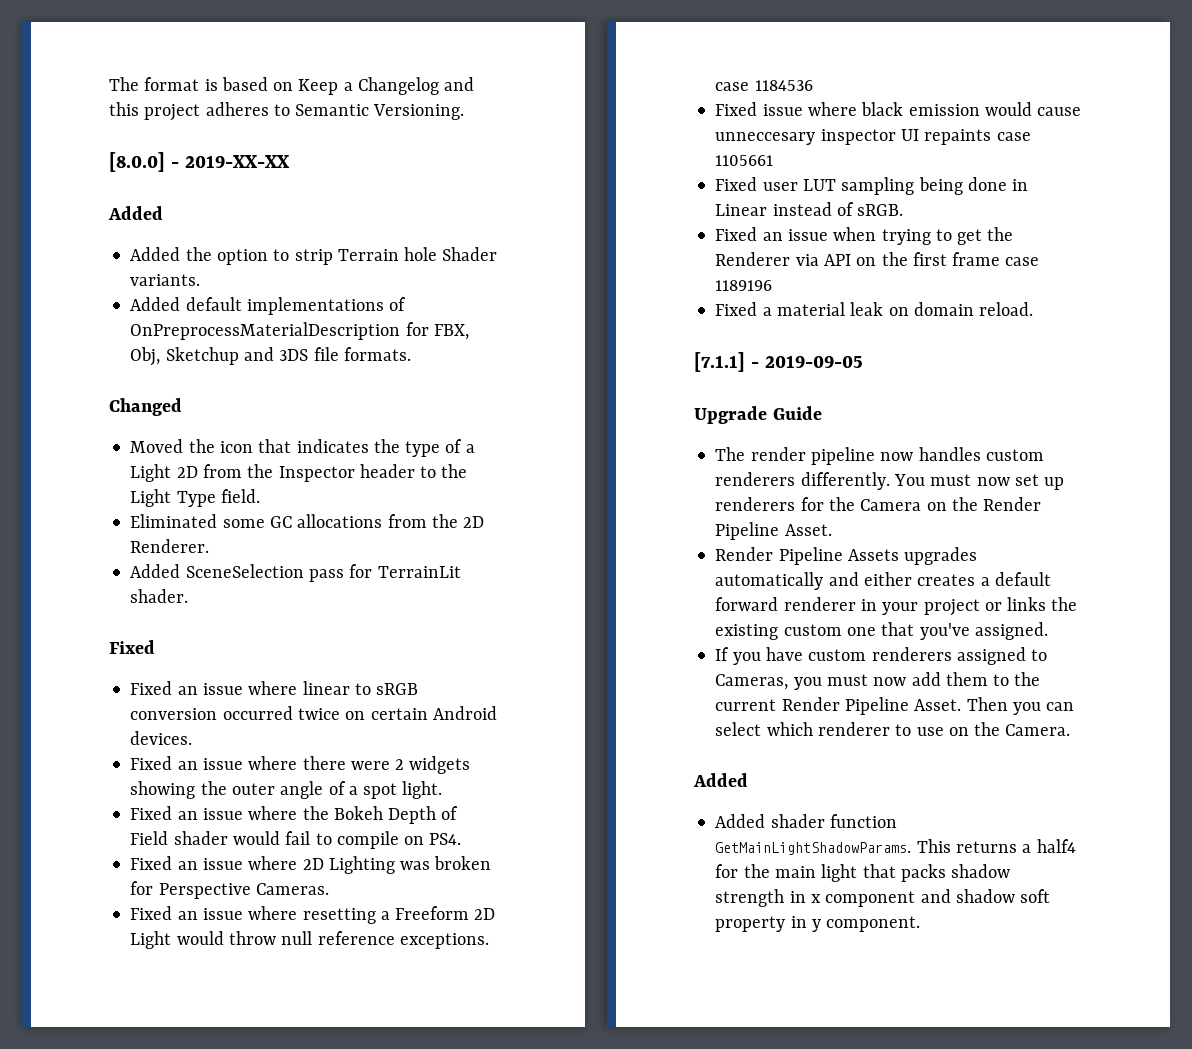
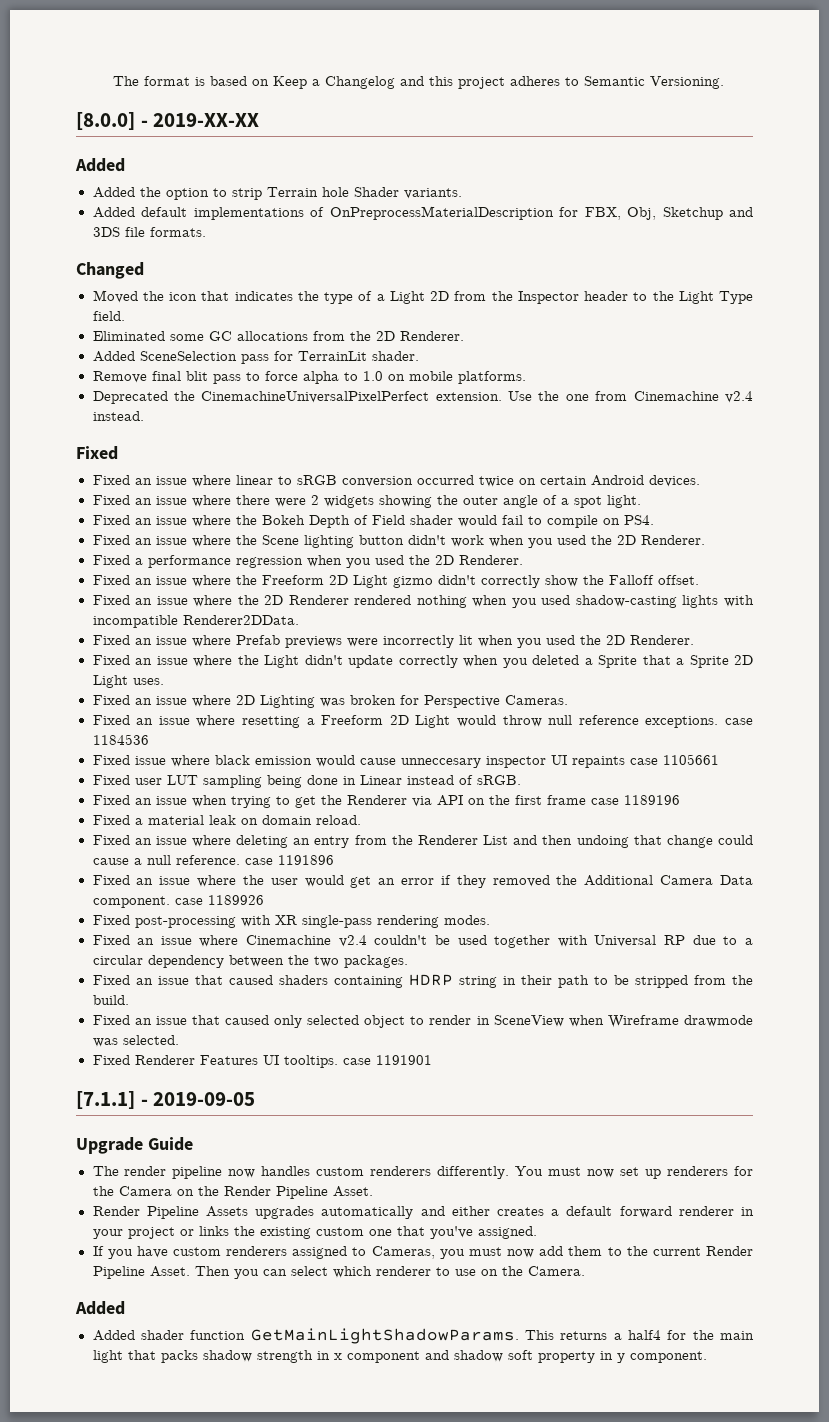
(189, 596) none -> [92,371,526,384] [92,391,754,404] [92,411,144,421] // Remove final blit pass to force alpha to 1.0 on mobile platforms. // Deprecated the CinemachineUniversalPixelPerfect extension. Use the one from Cinemachine v2.4 instead.
(462, 839) none -> [92,535,705,548] [92,555,523,568] [92,575,699,588] [92,595,754,608] [92,615,299,628] [92,635,694,648] [92,655,753,668] [92,675,164,688] // Fixed an issue where the Scene lighting button didn't work when you used the 2D Renderer. // Fixed a performance regression when you used the 2D Renderer. // Fixed an issue where the Freeform 2D Light gizmo didn't correctly show the Falloff offset. // Fixed an issue where the 2D Renderer rendered nothing when you used shadow-casting lights with incompatible Renderer2DData. // Fixed an issue where Prefab previews were incorrectly lit when you used the 2D Renderer. // Fixed an issue where the Light didn't update correctly when you deleted a Sprite that a Sprite 2D Light uses.
(1034, 309) none -> [92,835,753,848] [92,855,334,865] [92,875,753,888] [92,895,264,908] [92,915,490,928] [92,935,753,948] [92,955,408,968] [92,974,753,988] [92,995,129,1005] [92,1015,753,1028] [92,1035,179,1047] [92,1055,432,1068] // Fixed an issue where deleting an entry from the Renderer List and then undoing that change could cause a null reference. case 1191896 // Fixed an issue where the user would get an error if they removed the Additional Camera Data component. case 1189926 // Fixed post-processing with XR single-pass rendering modes. // Fixed an issue where Cinemachine v2.4 couldn't be used together with Universal RP due to a circular dependency between the two packages. // Fixed an issue that caused shaders containing HDRP string in their path to be stripped from the build. // Fixed an issue that caused only selected object to render in SceneView when Wireframe drawmode was selected. // Fixed Renderer Features UI tooltips. case 1191901

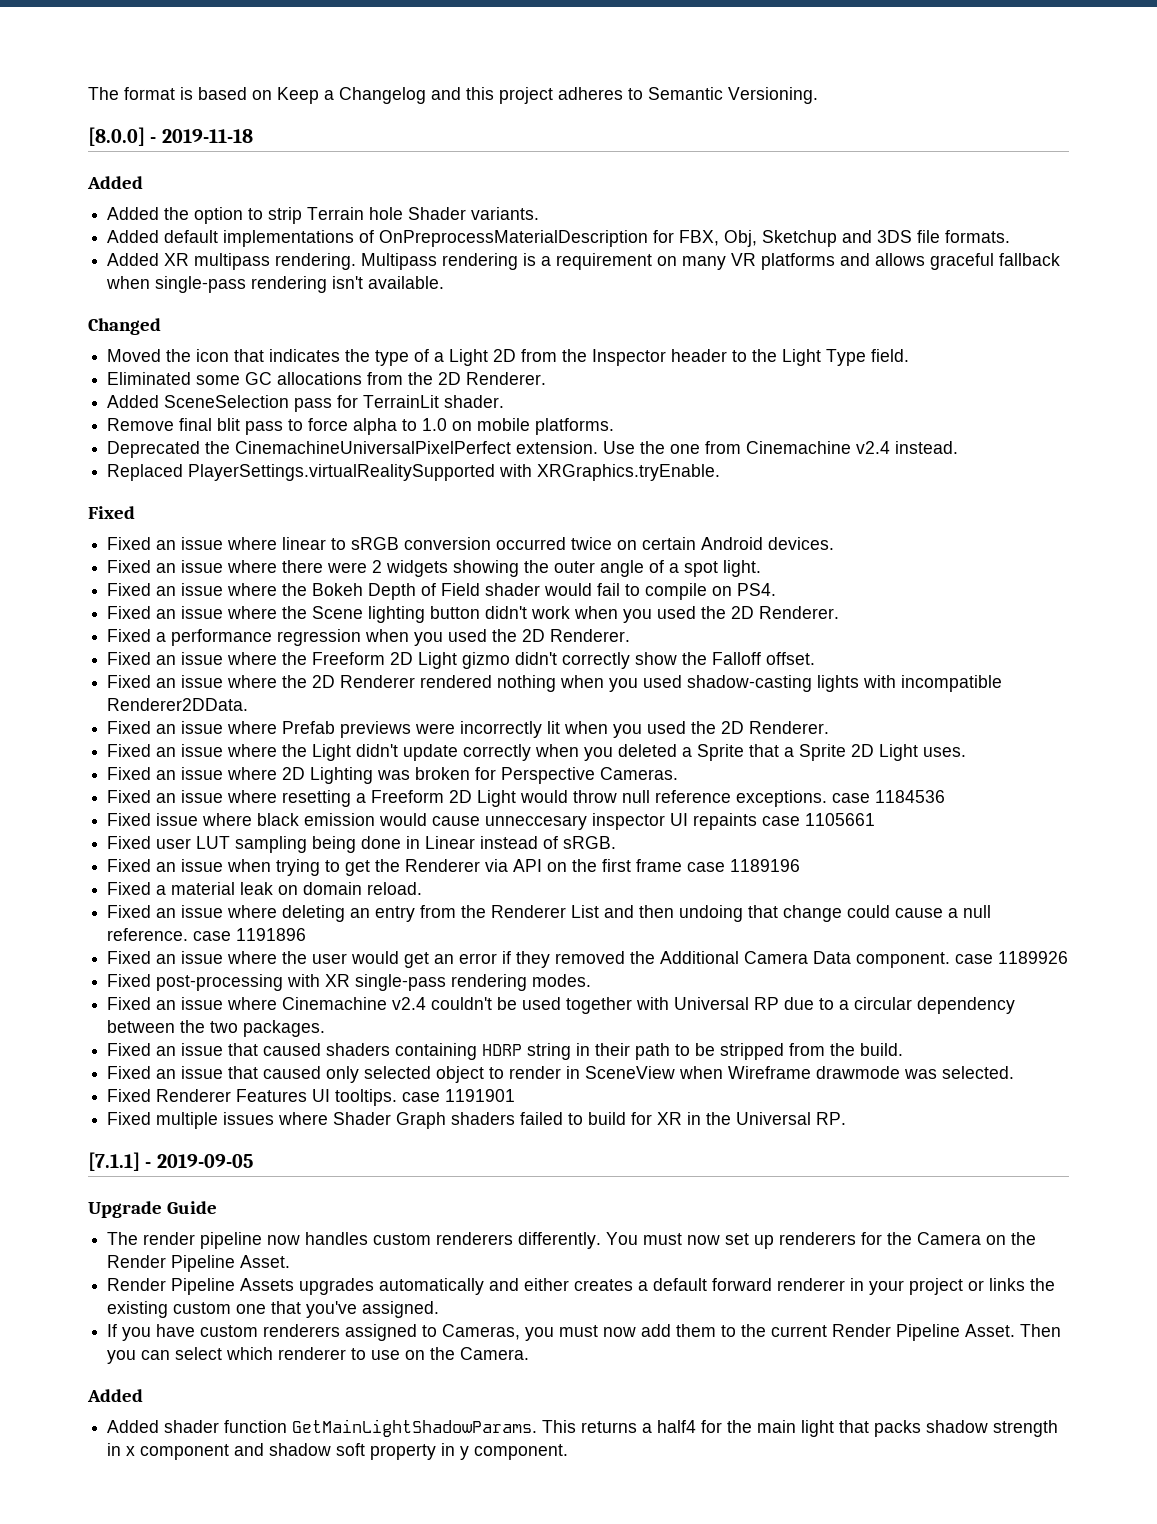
[153,113,260,127] 2019-XX-XX -> [161,129,253,143] 2019-11-18
(206, 232) none -> [107,253,1061,270] [106,276,445,293] // Added XR multipass rendering. Multipass rendering is a requirement on many VR platforms and allows graceful fallback when single-pass rendering isn't available.
(144, 416) none -> [107,464,721,481] // Replaced PlayerSettings.virtualRealitySupported with XRGraphics.tryEnable.
(432, 1060) none -> [107,1112,847,1129] // Fixed multiple issues where Shader Graph shaders failed to build for XR in the Universal RP.

